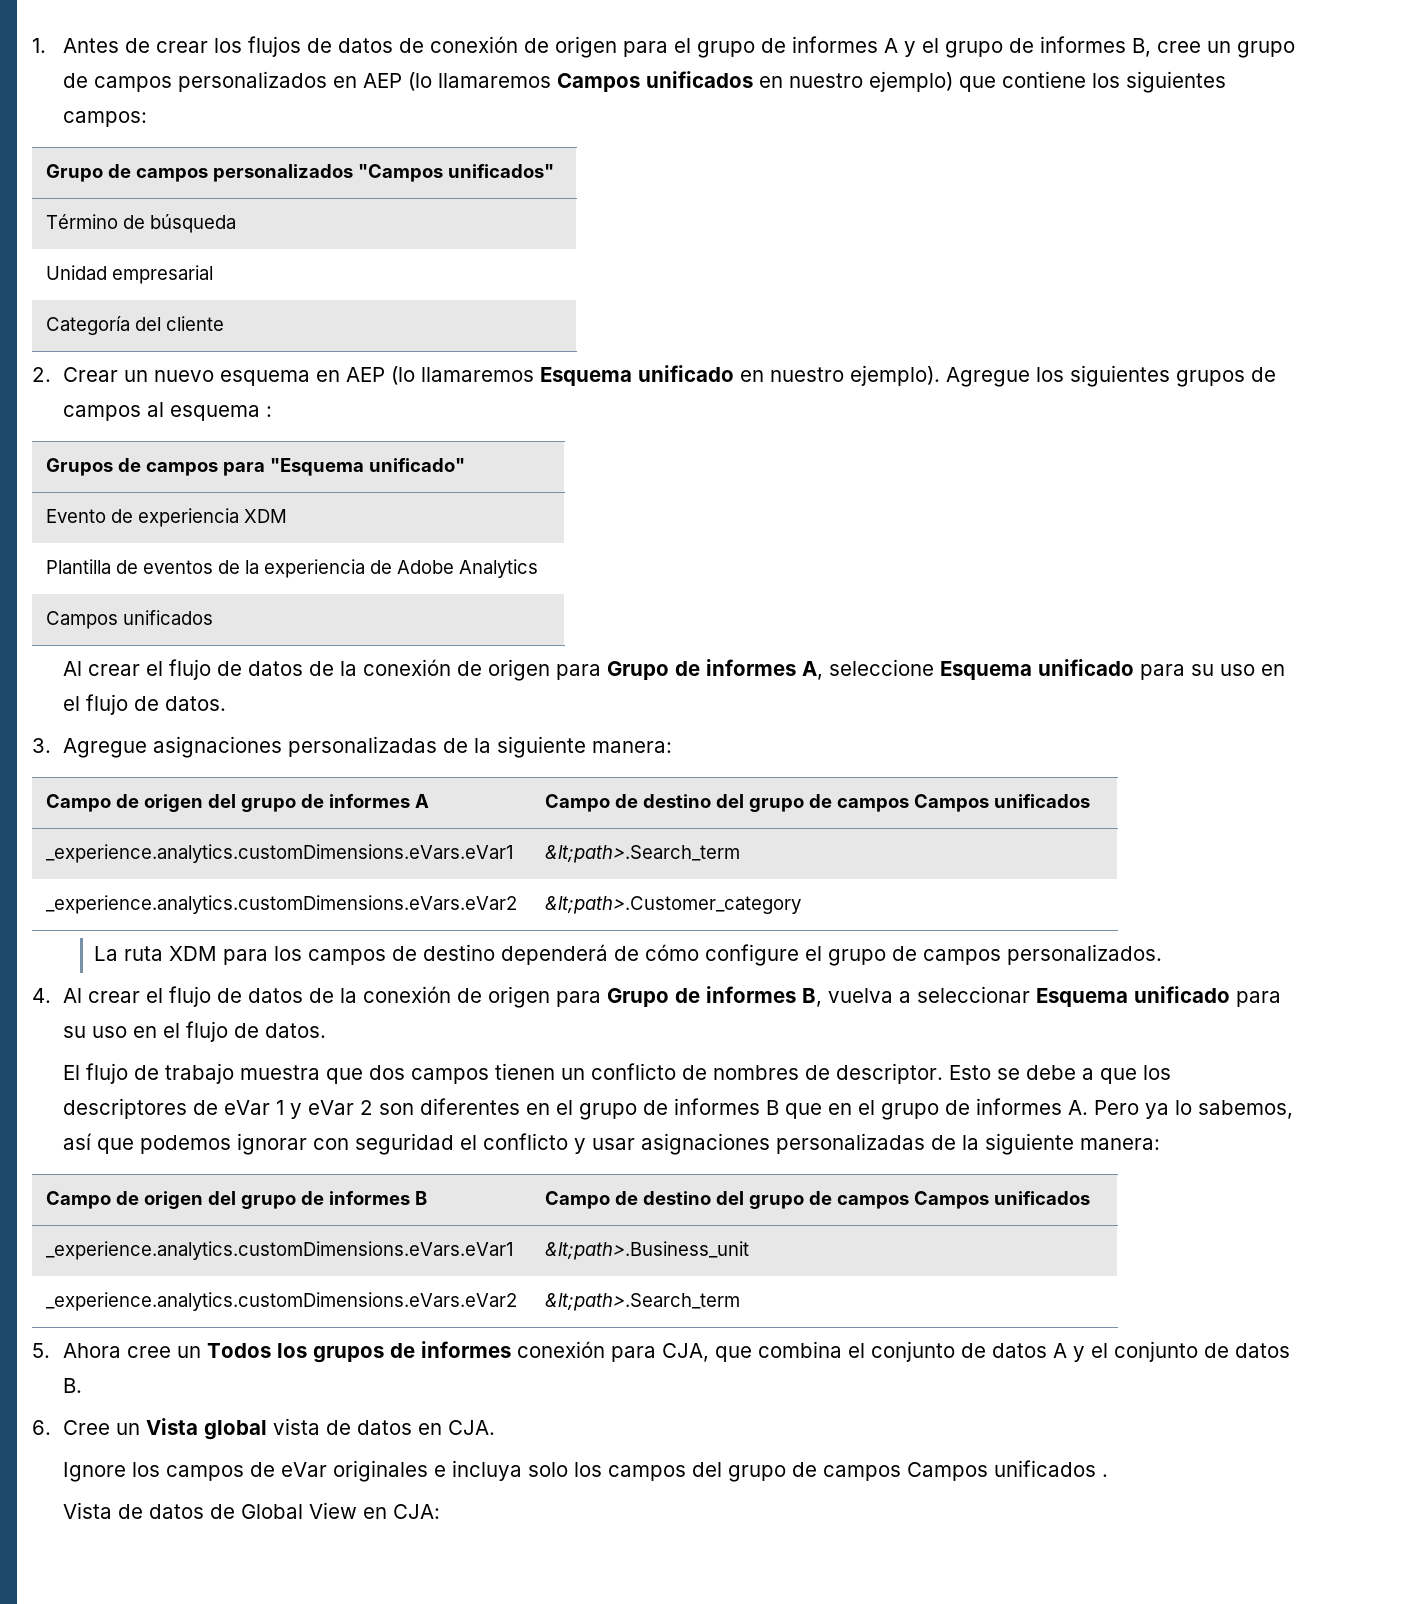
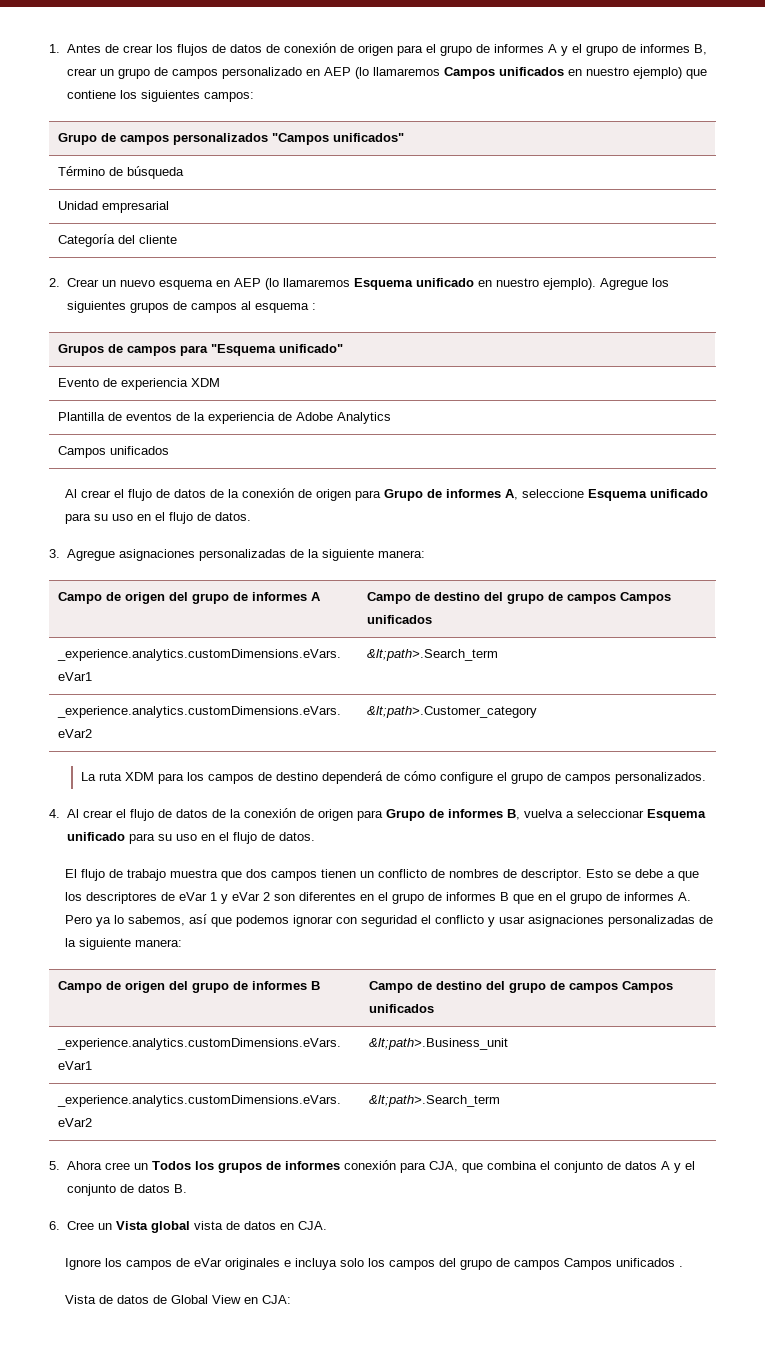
[1156,41,1201,53] cree -> [66,68,97,76] crear
[177,71,327,92] personalizados -> [221,67,302,79] personalizado

